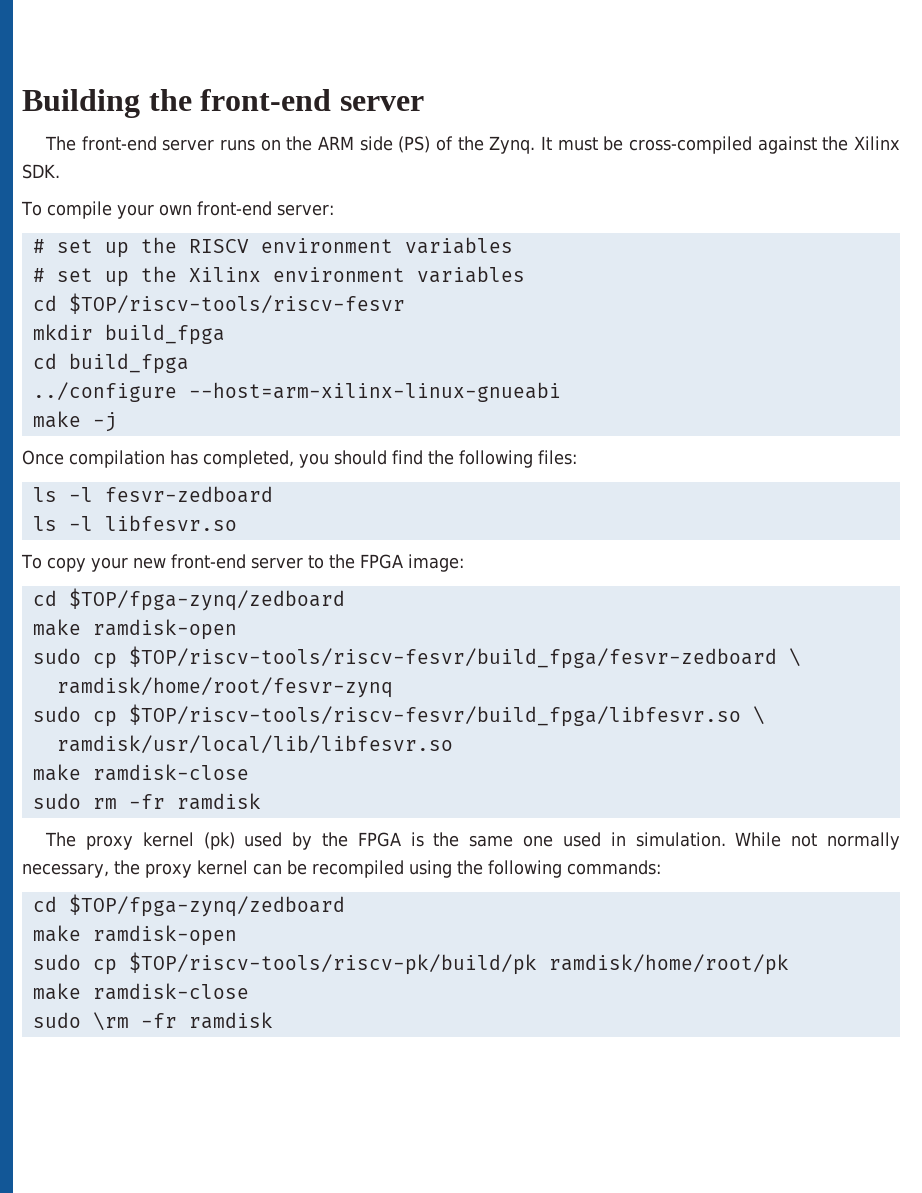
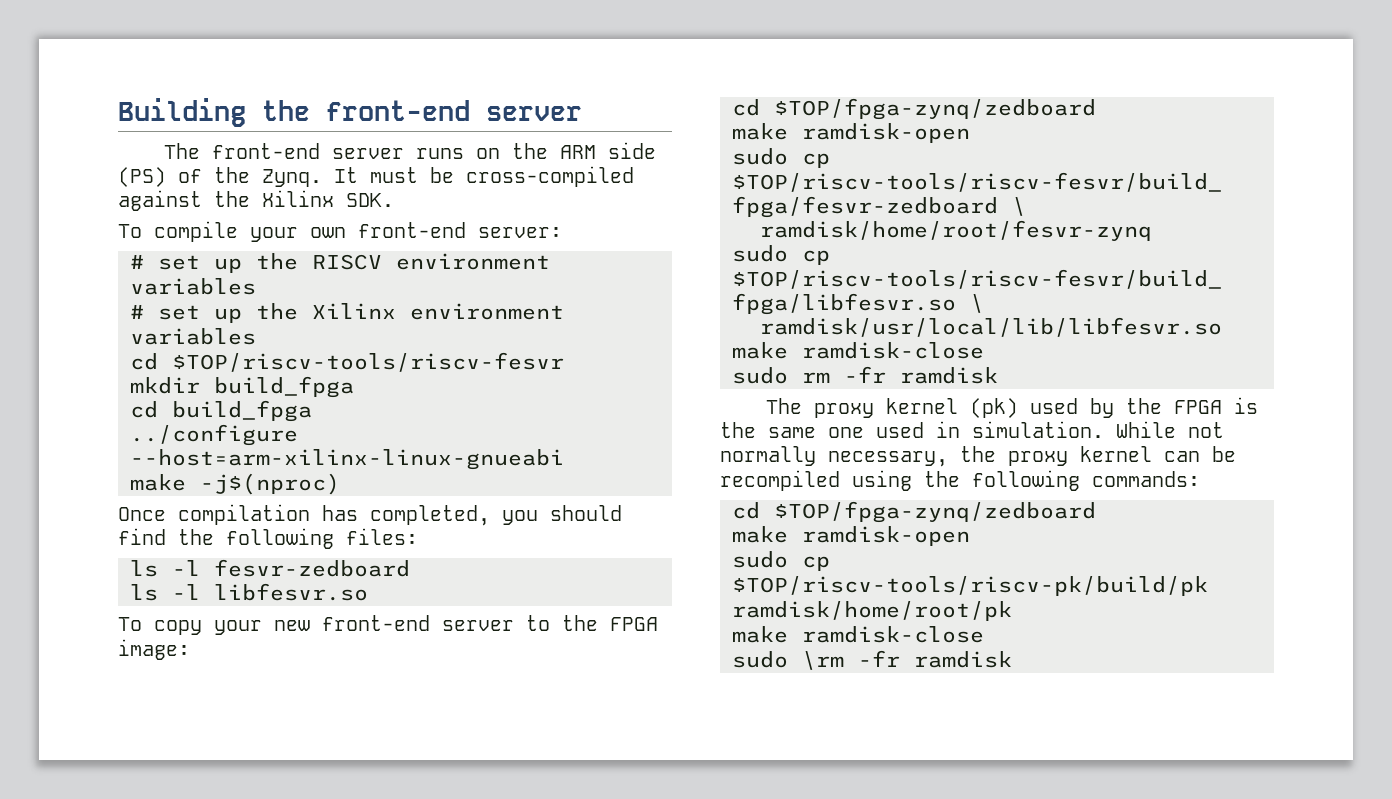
[92,412,117,432] -j -> [200,473,340,495] -j$(nproc)

